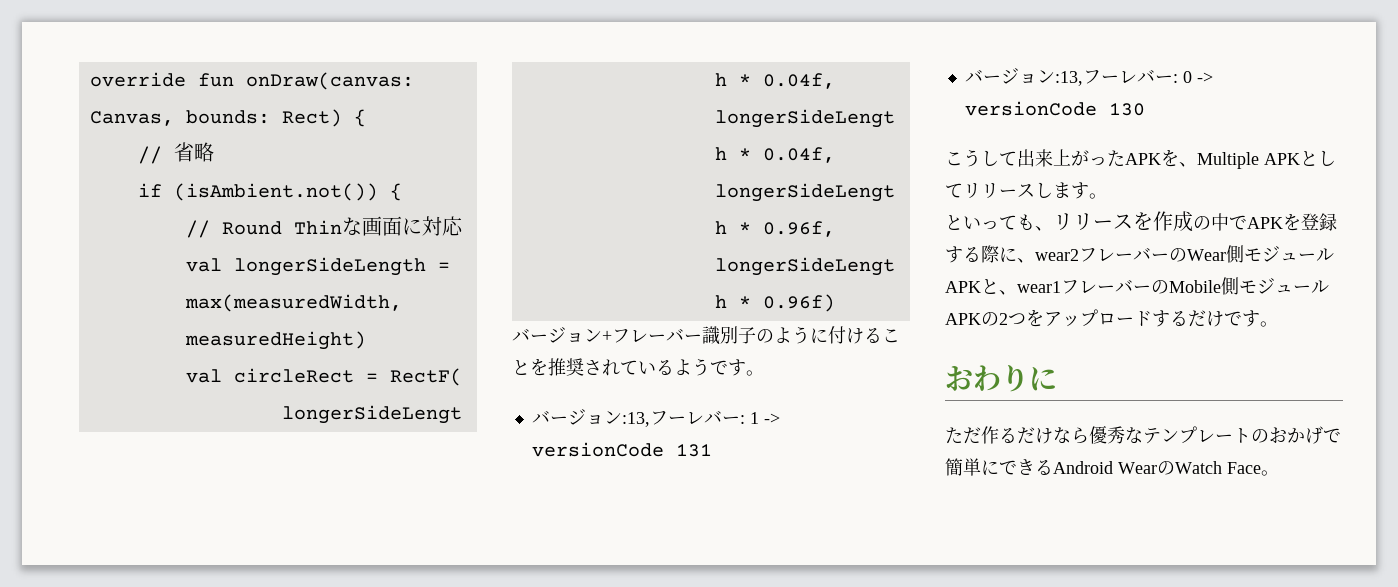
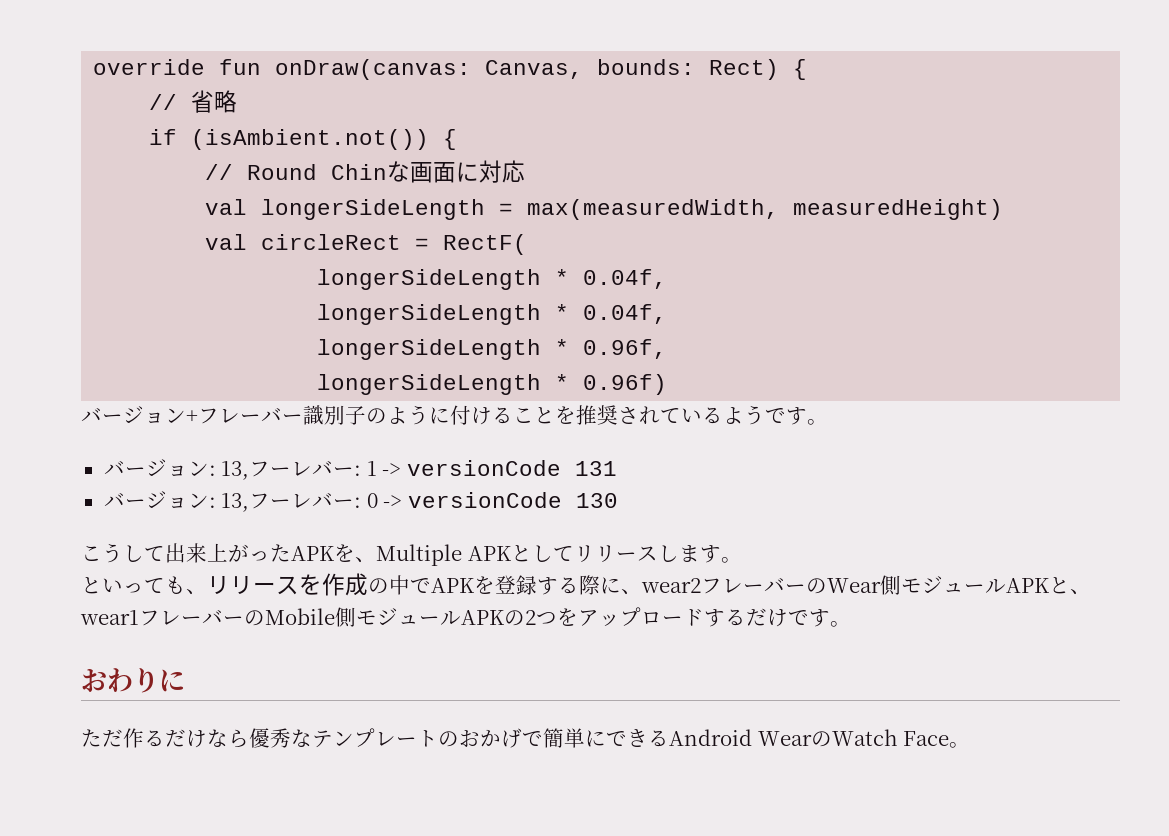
[293,220,342,234] Thin -> [331,164,388,180] Chin
[621,412,650,427] :13, -> [208,461,250,480] : 13,
[1054,71,1083,86] :13, -> [208,493,250,512] : 13,

